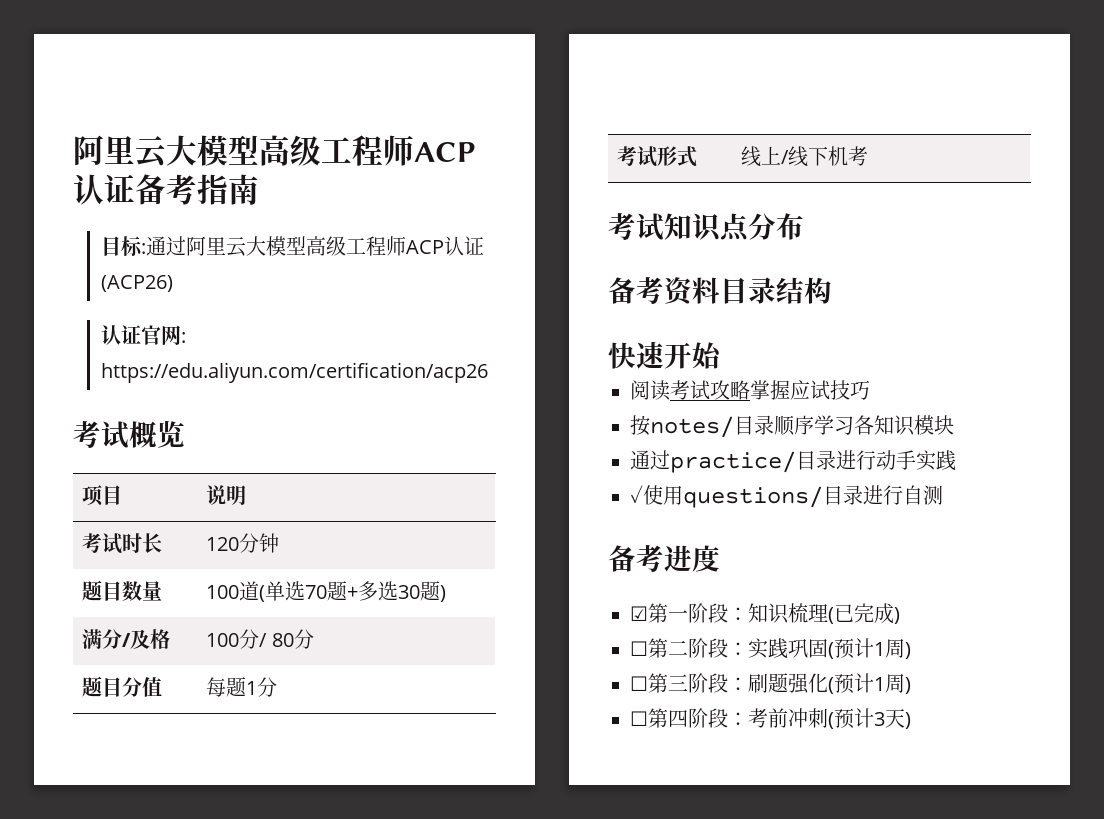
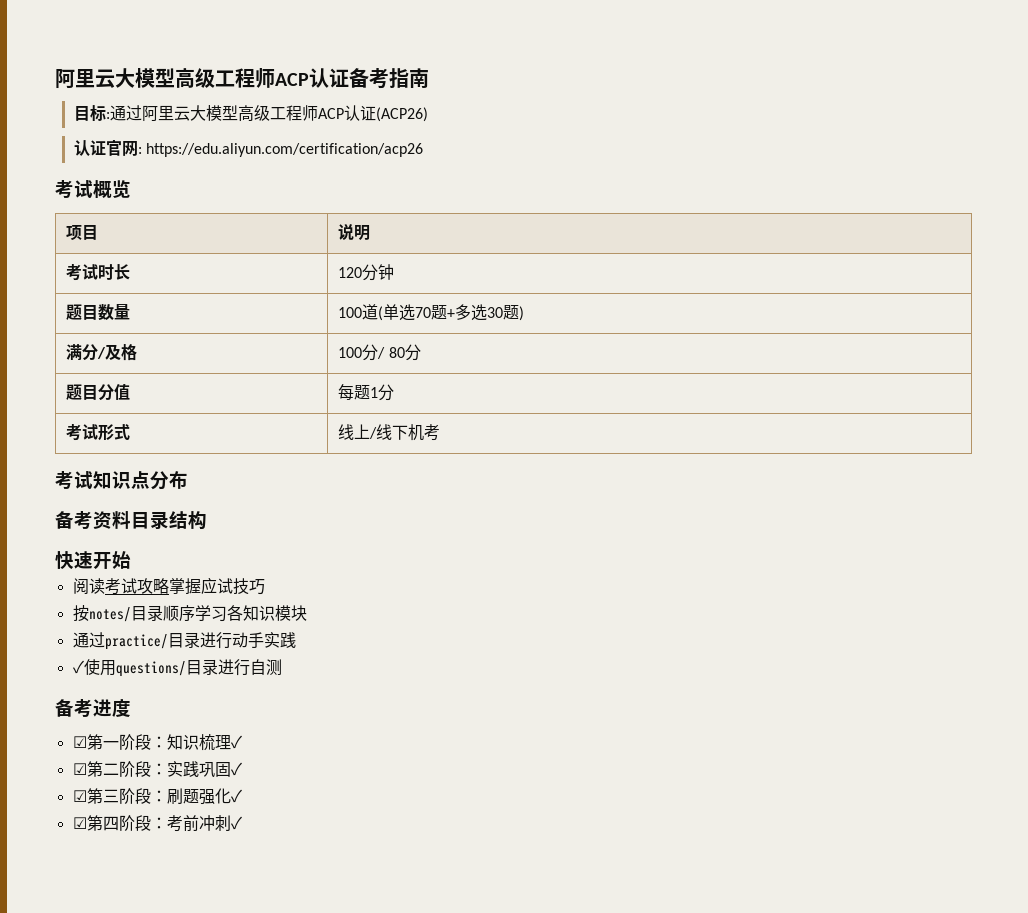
[828,603,900,624] [630,641,648,656] (已完成) // ☐ -> [230,735,242,749] [72,763,87,775] ✓ // ☑
[828,638,911,659] [630,676,648,691] (预计1周) // ☐ -> [230,762,242,776] [72,790,87,802] ✓ // ☑
[828,673,911,694] [630,711,648,726] (预计1周) // ☐ -> [230,789,242,803] [72,817,87,829] ✓ // ☑
[828,708,911,729] (预计3天) -> [230,816,242,830] ✓

